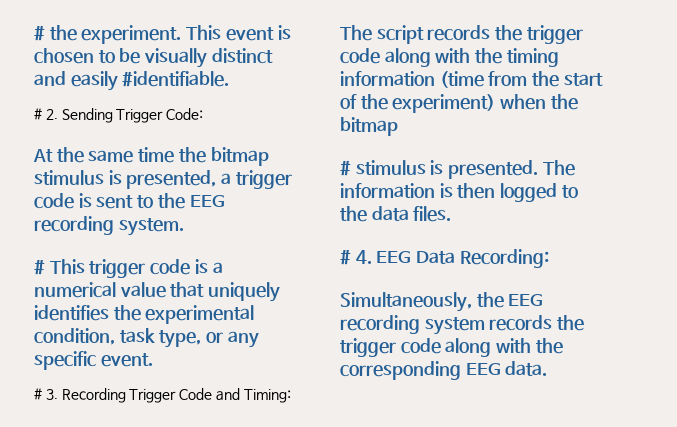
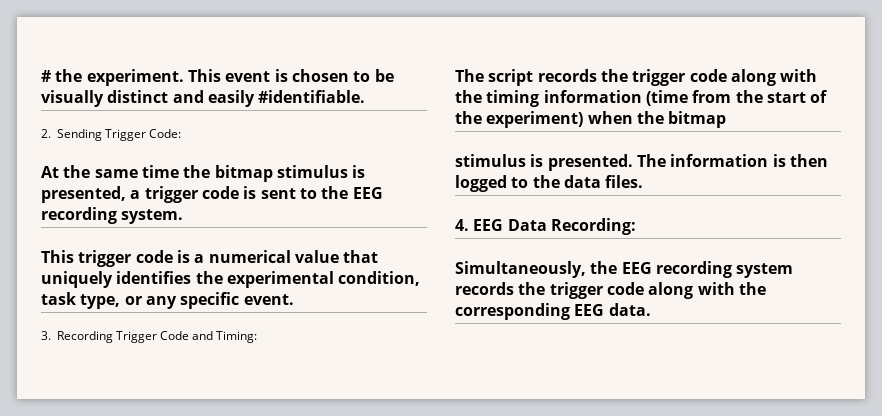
[34,108,42,120] # -> (366, 96) none
[34,259,45,275] # -> (184, 216) none
[34,388,42,400] # -> (294, 299) none
[340,160,351,176] # -> (727, 119) none
[340,249,351,265] # -> (644, 181) none

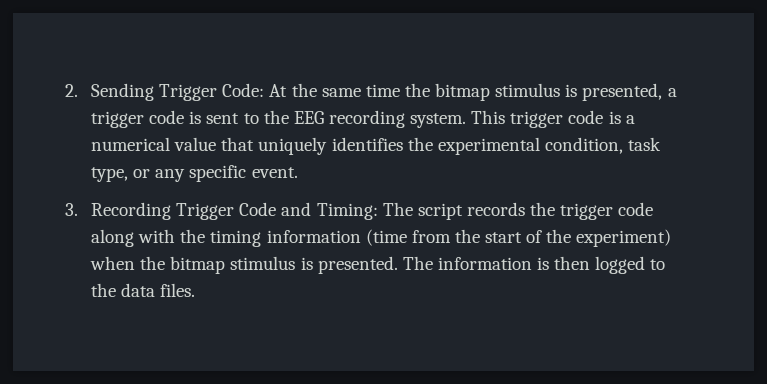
[41,69,394,86] [41,90,366,107] # the experiment. This event is chosen to be visually distinct and easily #identifiable. // -> (65, 90) none
(181, 133) // -> (265, 90) none
(184, 216) // -> (467, 120) none
(258, 337) // -> (378, 211) none
(727, 119) // -> (226, 265) none
[455,218,636,235] [455,261,794,278] [455,282,766,299] [455,303,651,320] // 4. EEG Data Recording: // Simultaneously, the EEG recording system records the trigger code along with the corresponding EEG data. -> (196, 290) none

